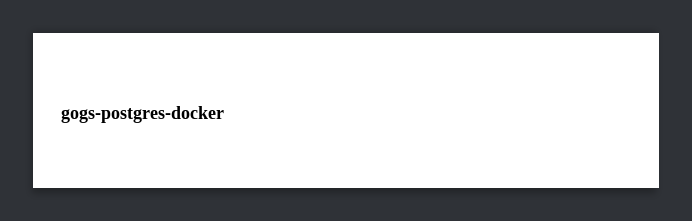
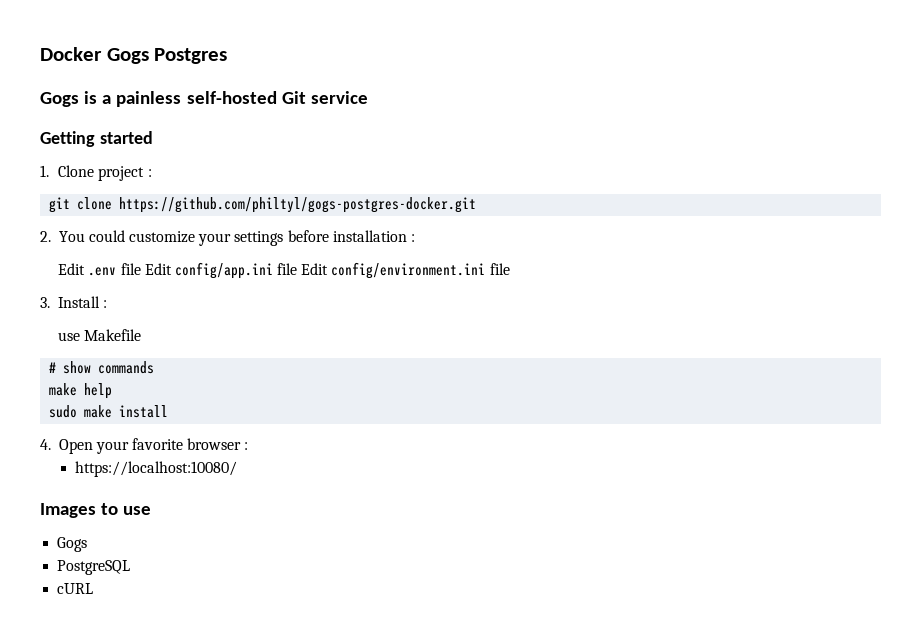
[61,106,224,123] gogs-postgres-docker -> [40,47,228,64] [40,91,368,107] [40,131,153,147] [40,165,152,181] [49,197,477,213] [40,230,416,246] [58,262,510,279] [40,296,108,308] [58,329,142,341] [49,361,155,374] [49,383,113,399] [49,405,169,418] [40,438,249,454] [75,461,238,477] [40,503,152,518] [57,537,88,552] [57,560,131,575] [57,583,94,594] Docker Gogs Postgres // Gogs is a painless self-hosted Git service // Getting started // 1. Clone project : // git clone https://github.com/philtyl/gogs-postgres-docker.git // 2. You could customize your settings before installation : // Edit .env file Edit config/app.ini file Edit config/environment.ini file // 3. Install : // use Makefile // # show commands // make help // sudo make install // 4. Open your favorite browser : // https://localhost:10080/ // Images to use // Gogs // PostgreSQL // cURL

